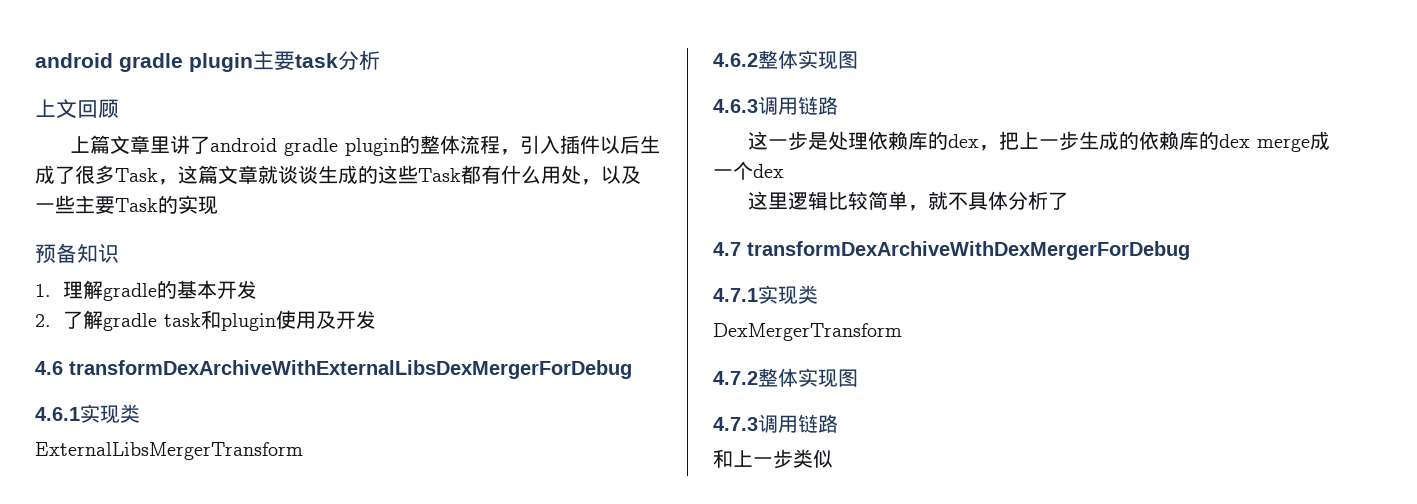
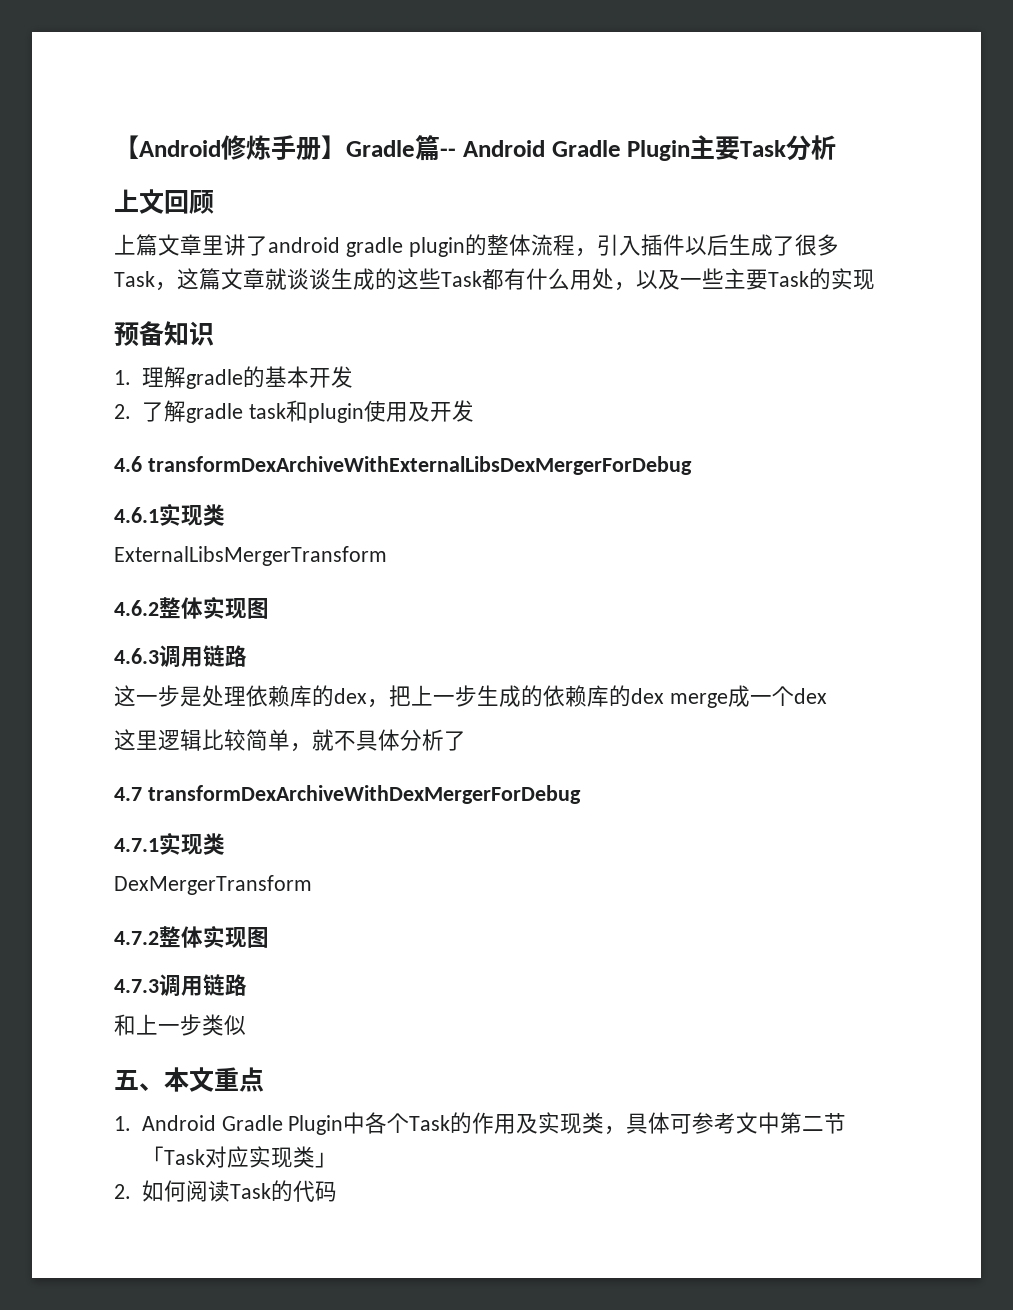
[35,51,338,72] android gradle plugin主要task -> [114,135,787,161] 【Android修炼手册】Gradle篇-- Android Gradle Plugin主要Task
(833, 458) none -> [114,1067,264,1092] [114,1112,847,1135] [141,1146,337,1168] [114,1180,337,1202] // 五、本文重点 // 1. Android Gradle Plugin中各个Task的作用及实现类，具体可参考文中第二节「Task对应实现类」 // 2.如何阅读Task的代码

